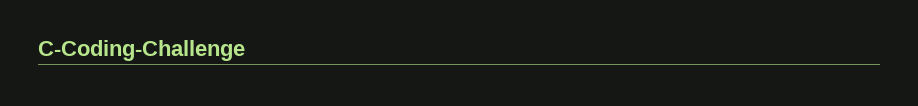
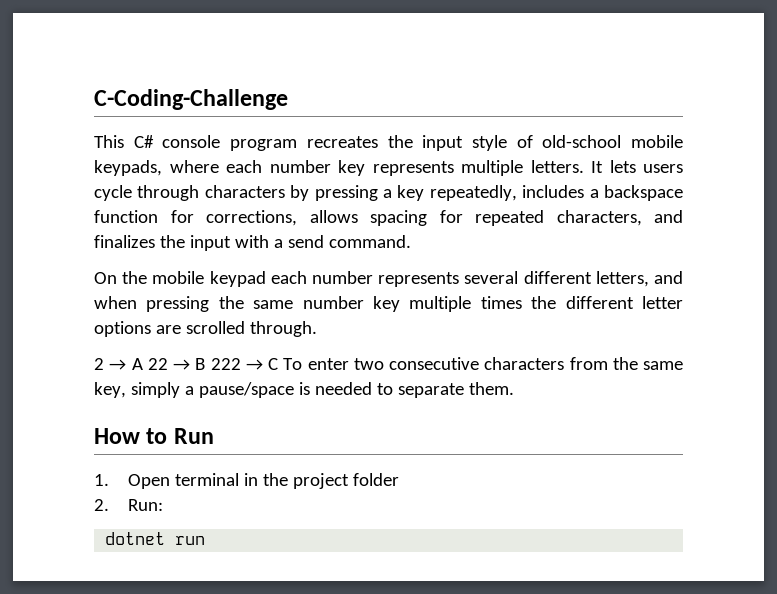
(245, 50) none -> [94,135,683,151] [94,160,683,176] [94,185,683,201] [94,210,683,226] [94,235,411,251] [94,271,683,287] [94,296,683,312] [94,321,317,337] [94,357,683,370] [94,382,514,398] [94,428,214,444] [94,473,400,489] [94,499,164,511] [105,532,206,545] // This C# console program recreates the input style of old-school mobile keypads, where each number key represents multiple letters. It lets users cycle through characters by pressing a key repeatedly, includes a backspace function for corrections, allows spacing for repeated characters, and finalizes the input with a send command. // On the mobile keypad each number represents several different letters, and when pressing the same number key multiple times the different letter options are scrolled through. // 2 → A 22 → B 222 → C To enter two consecutive characters from the same key, simply a pause/space is needed to separate them. // How to Run // 1. Open terminal in the project folder // 2. Run: // dotnet run

